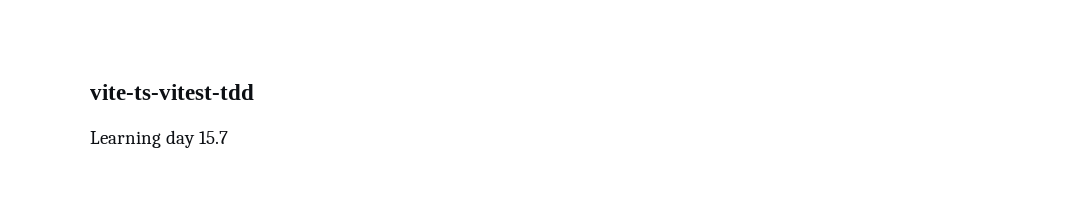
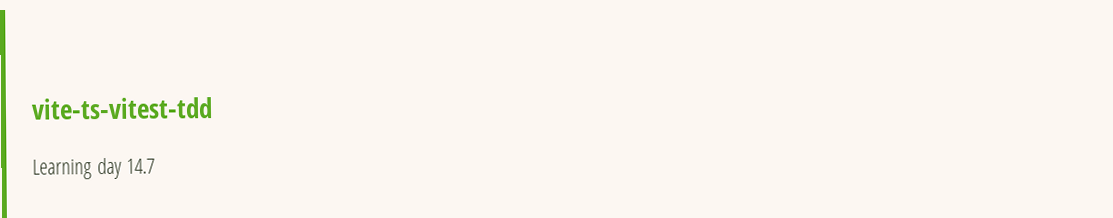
[199,131,229,144] 15.7 -> [126,158,156,174] 14.7

